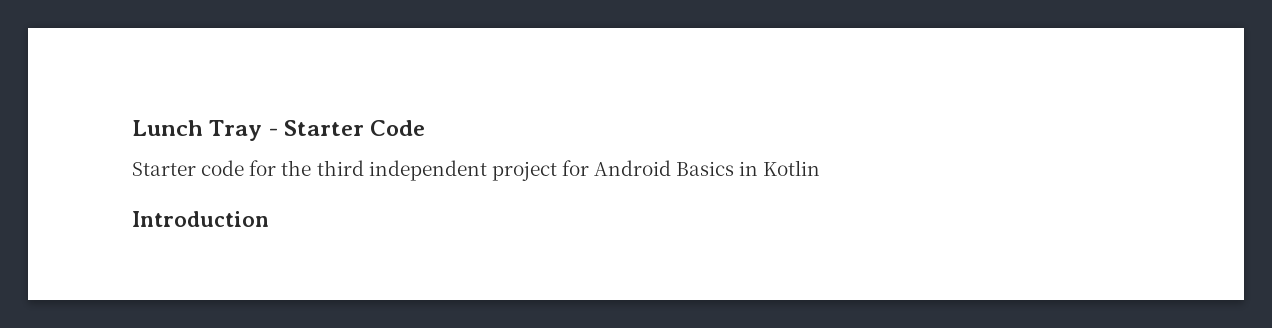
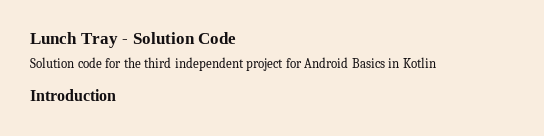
[284,120,365,136] Starter -> [132,32,195,44] Solution
[132,162,196,176] Starter -> [30,57,74,68] Solution

